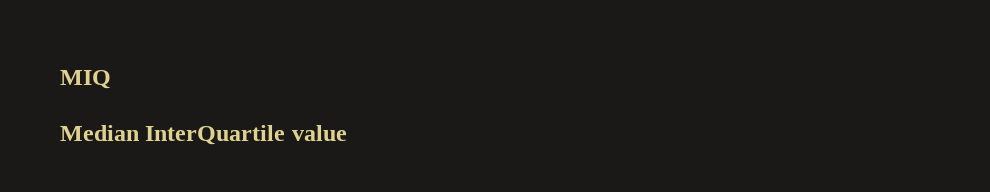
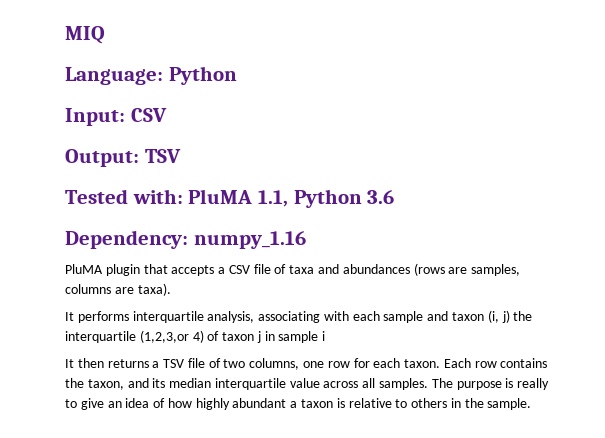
[60,125,347,145] Median InterQuartile value -> [65,66,237,85] [65,108,167,126] [65,149,181,167] [65,189,395,208] [65,230,306,249] [65,263,521,276] [65,283,171,296] [65,310,533,323] [65,330,326,343] [65,358,548,370] [65,378,550,390] [65,398,532,410] Language: Python // Input: CSV // Output: TSV // Tested with: PluMA 1.1, Python 3.6 // Dependency: numpy_1.16 // PluMA plugin that accepts a CSV file of taxa and abundances (rows are samples, columns are taxa). // It performs interquartile analysis, associating with each sample and taxon (i, j) the interquartile (1,2,3,or 4) of taxon j in sample i // It then returns a TSV file of two columns, one row for each taxon. Each row contains the taxon, and its median interquartile value across all samples. The purpose is really to give an idea of how highly abundant a taxon is relative to others in the sample.

